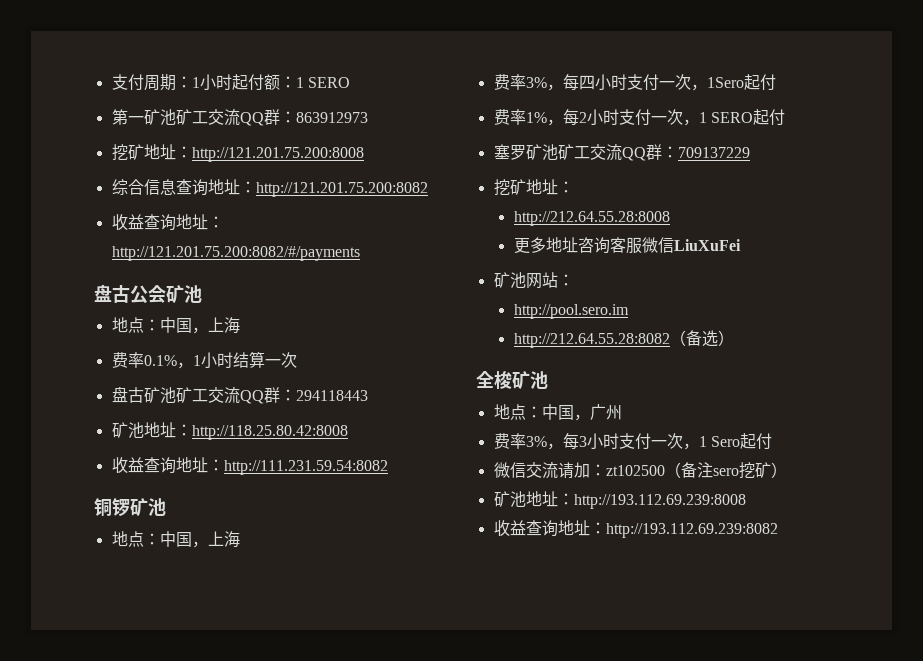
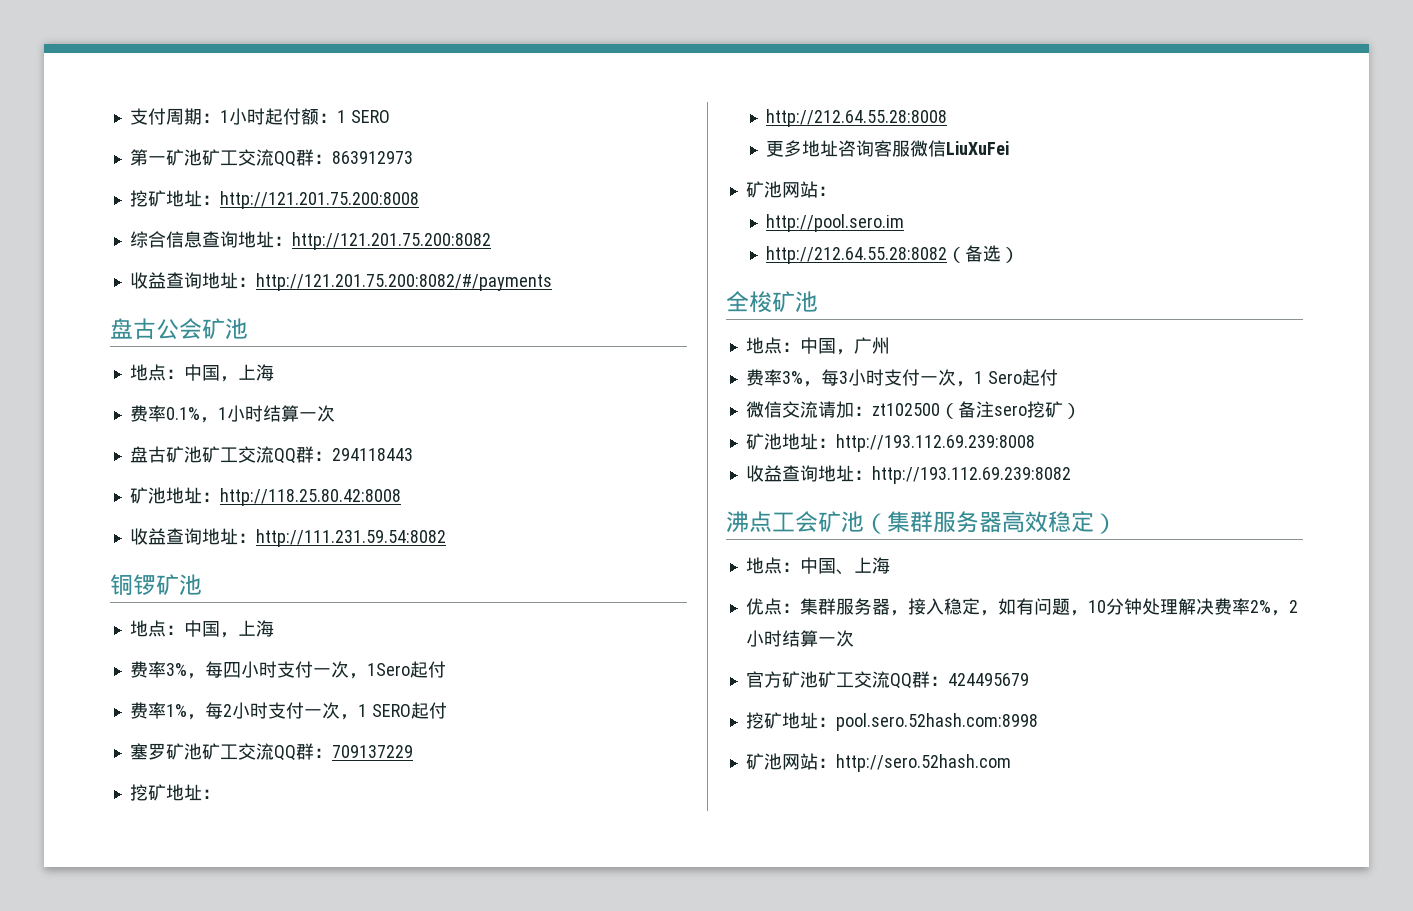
(778, 530) none -> [726,511,1117,534] [745,557,890,575] [745,598,1298,616] [745,630,854,647] [745,671,1029,689] [745,712,1038,731] [745,753,1011,772] // 沸点工会矿池（集群服务器高效稳定） // 地点：中国、上海 // 优点：集群服务器，接入稳定，如有问题，10分钟处理解决费率2%，2小时结算一次 // 官方矿池矿工交流QQ群：424495679 // 挖矿地址：pool.sero.52hash.com:8998 // 矿池网站：http://sero.52hash.com

